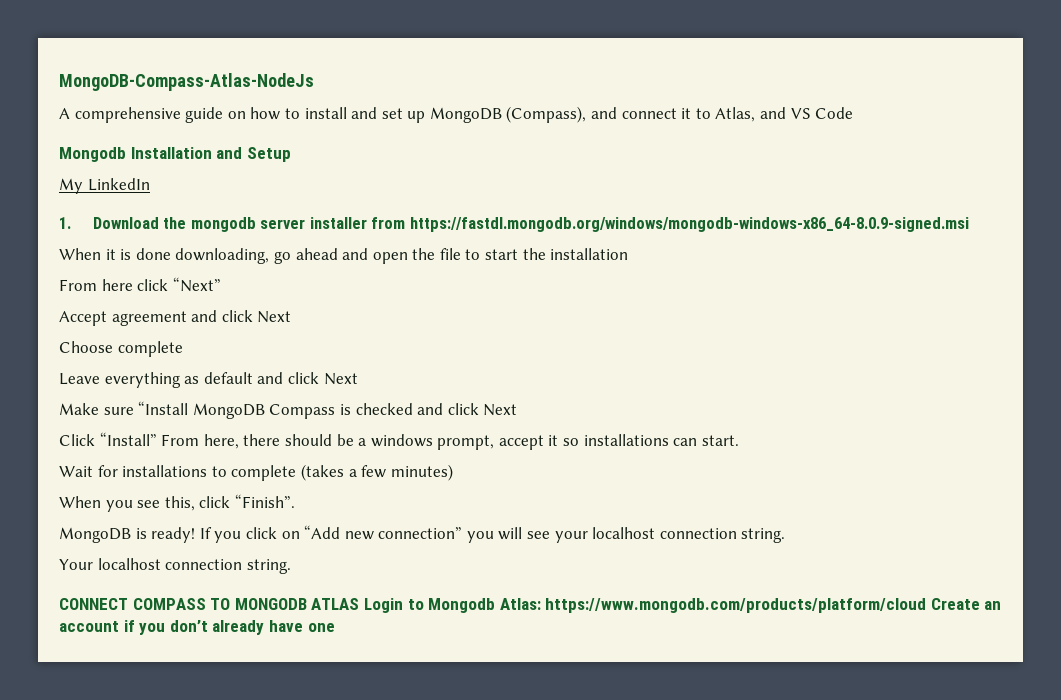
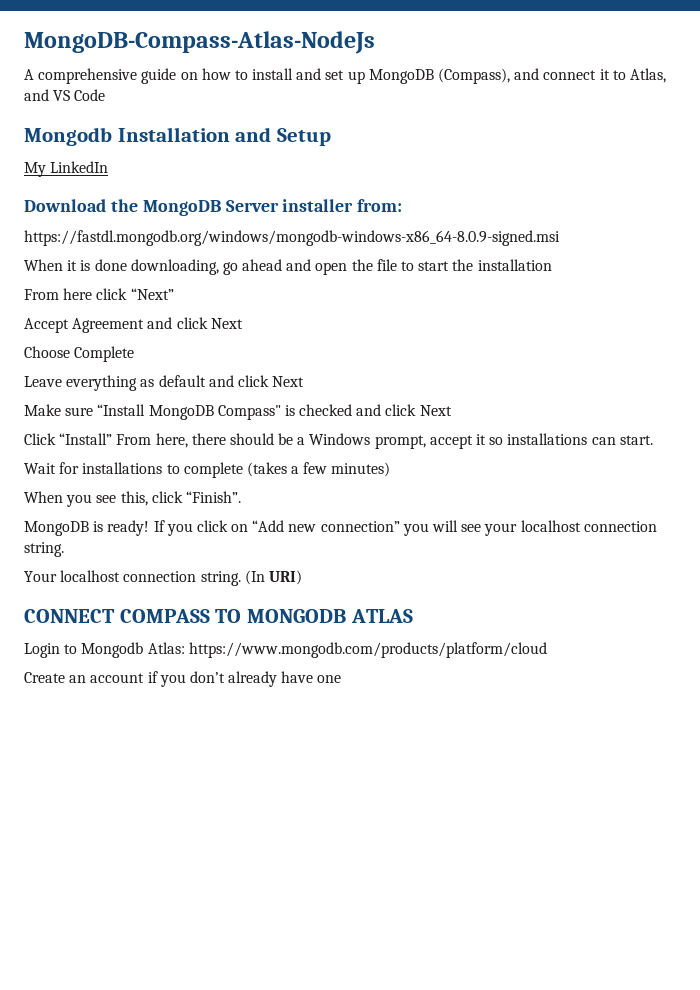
[59,217,71,229] 1. -> (109, 167) none
[190,217,406,232] mongodb server installer from -> [142,199,403,216] MongoDB Server installer from: //
[111,311,187,326] agreement -> [72,318,145,333] Agreement
[117,341,183,357] complete -> [74,346,135,362] Complete
[269,404,336,419] Compass -> [217,405,281,420] Compass"
[370,434,433,447] windows -> [309,433,371,445] Windows
(291, 566) none -> [244,570,302,585] (In URI)
(360, 604) none -> (413, 616) //
(927, 605) none -> (547, 650) //

